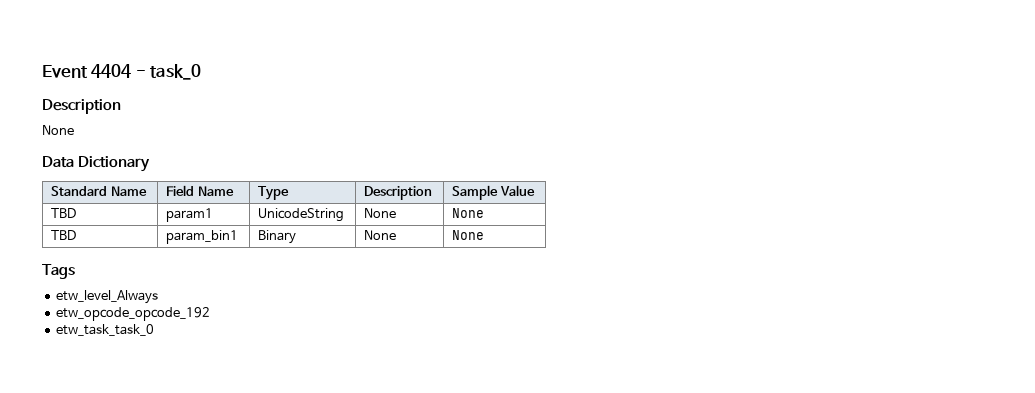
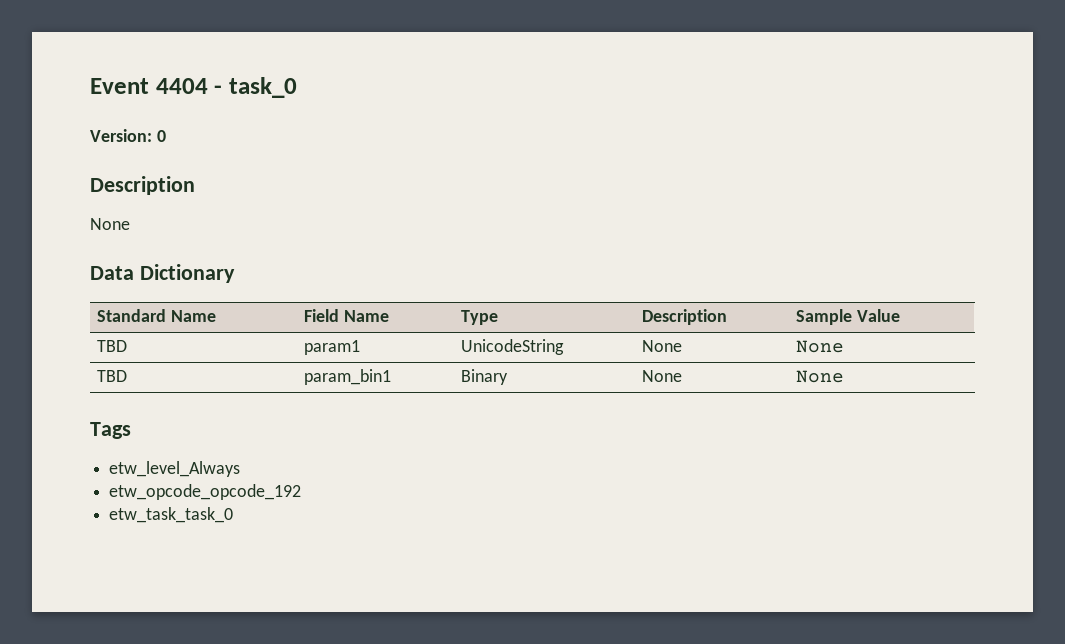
(202, 72) none -> [90,129,166,142] // Version: 0

